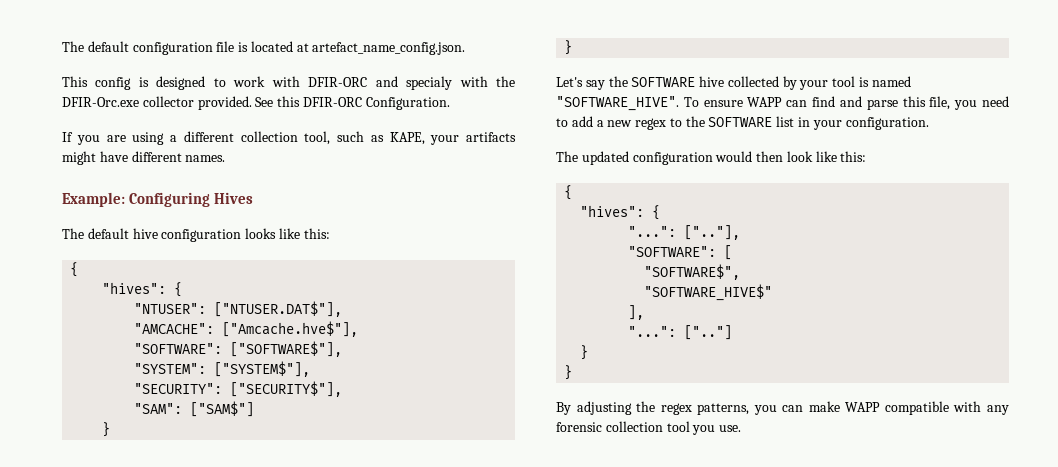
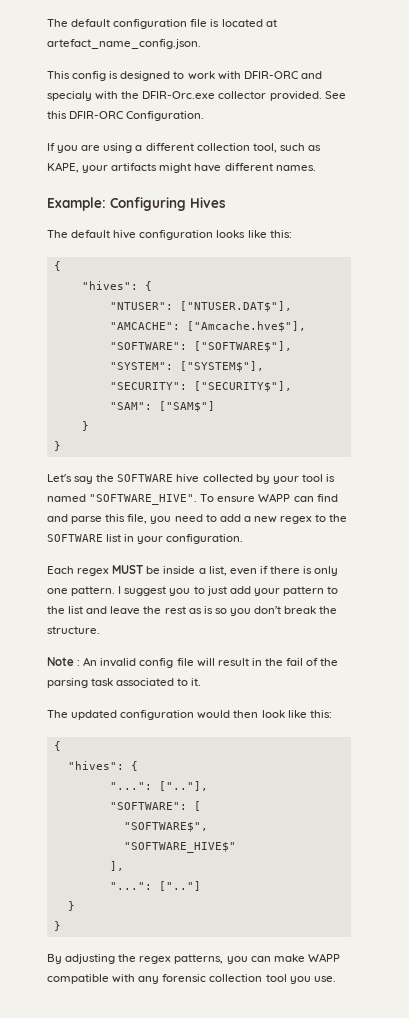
(929, 123) none -> [47,565,339,576] [47,586,339,596] [47,606,338,616] [47,626,100,634] [47,657,339,668] [47,678,202,688] // Each regex MUST be inside a list, even if there is only one pattern. I suggest you to just add your pattern to the list and leave the rest as is so you don't break the structure. // Note : An invalid config file will result in the fail of the parsing task associated to it.

